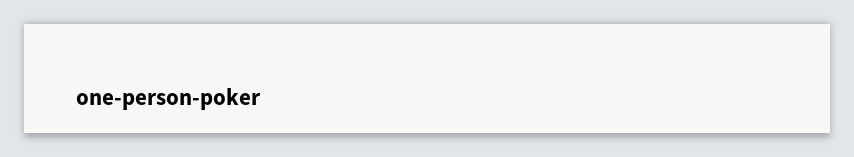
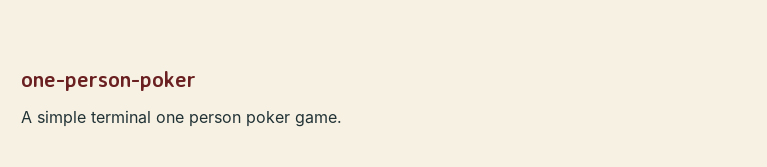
(261, 99) none -> [21,110,342,127] // A simple terminal one person poker game.

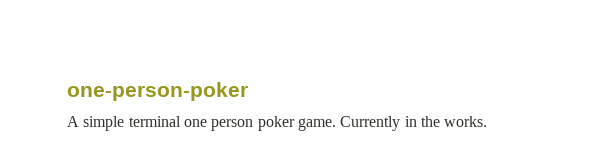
(342, 120) none -> [340,116,488,131] Currently in the works.

